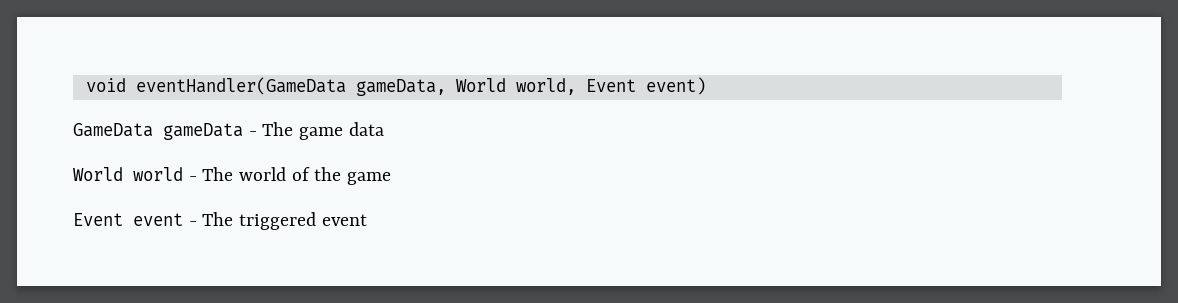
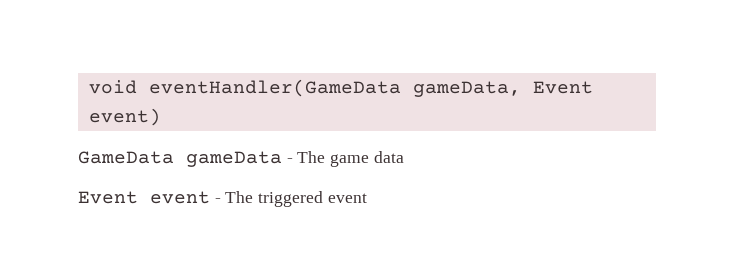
[455,78,576,95] World world, -> (521, 89) none
[73,167,392,185] // World world - The world of the game -> (404, 157) none

